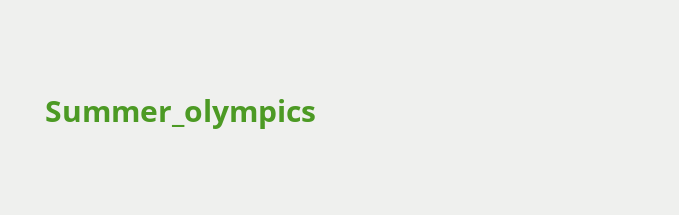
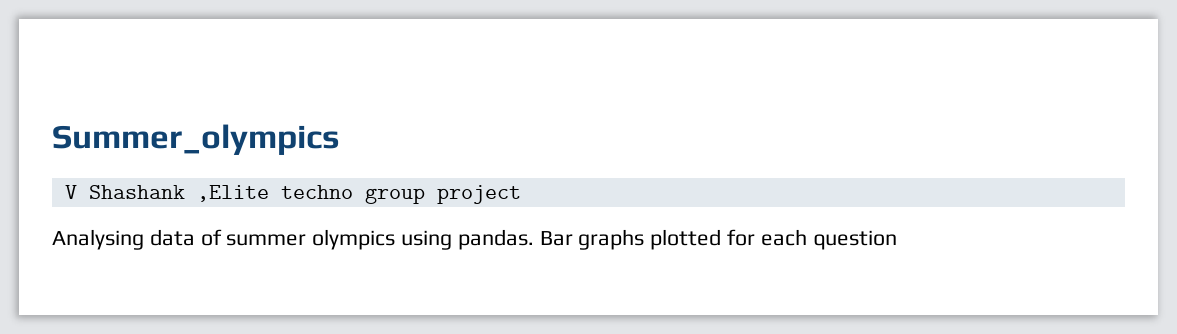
(316, 114) none -> [64,185,521,204] [52,229,897,250] // V Shashank ,Elite techno group project // Analysing data of summer olympics using pandas. Bar graphs plotted for each question

